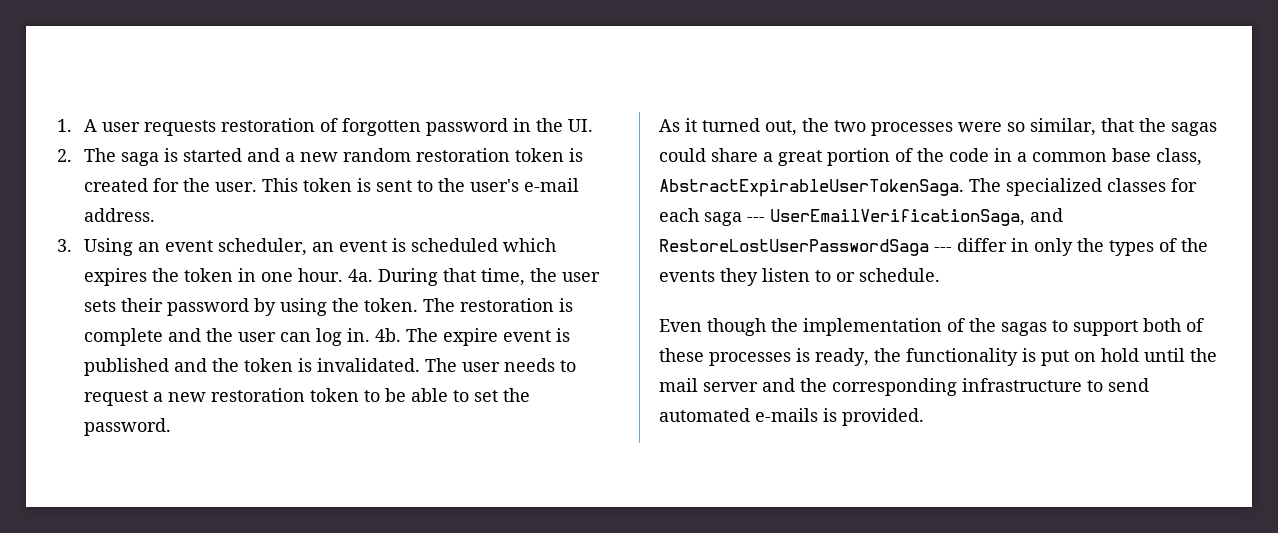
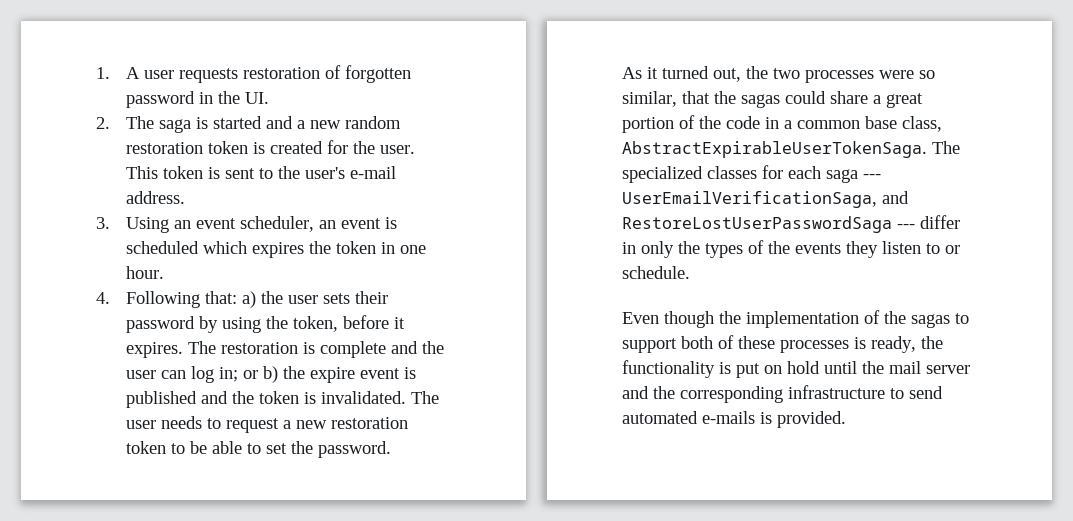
[348,268,526,286] 4a. During that time, -> [96,291,257,308] // 4. Following that: a)
[364,298,419,312] token. -> [293,315,406,332] [126,342,184,358] token, before it expires.
[347,328,439,342] in. 4b. The -> [219,366,306,383] in; or b) the

